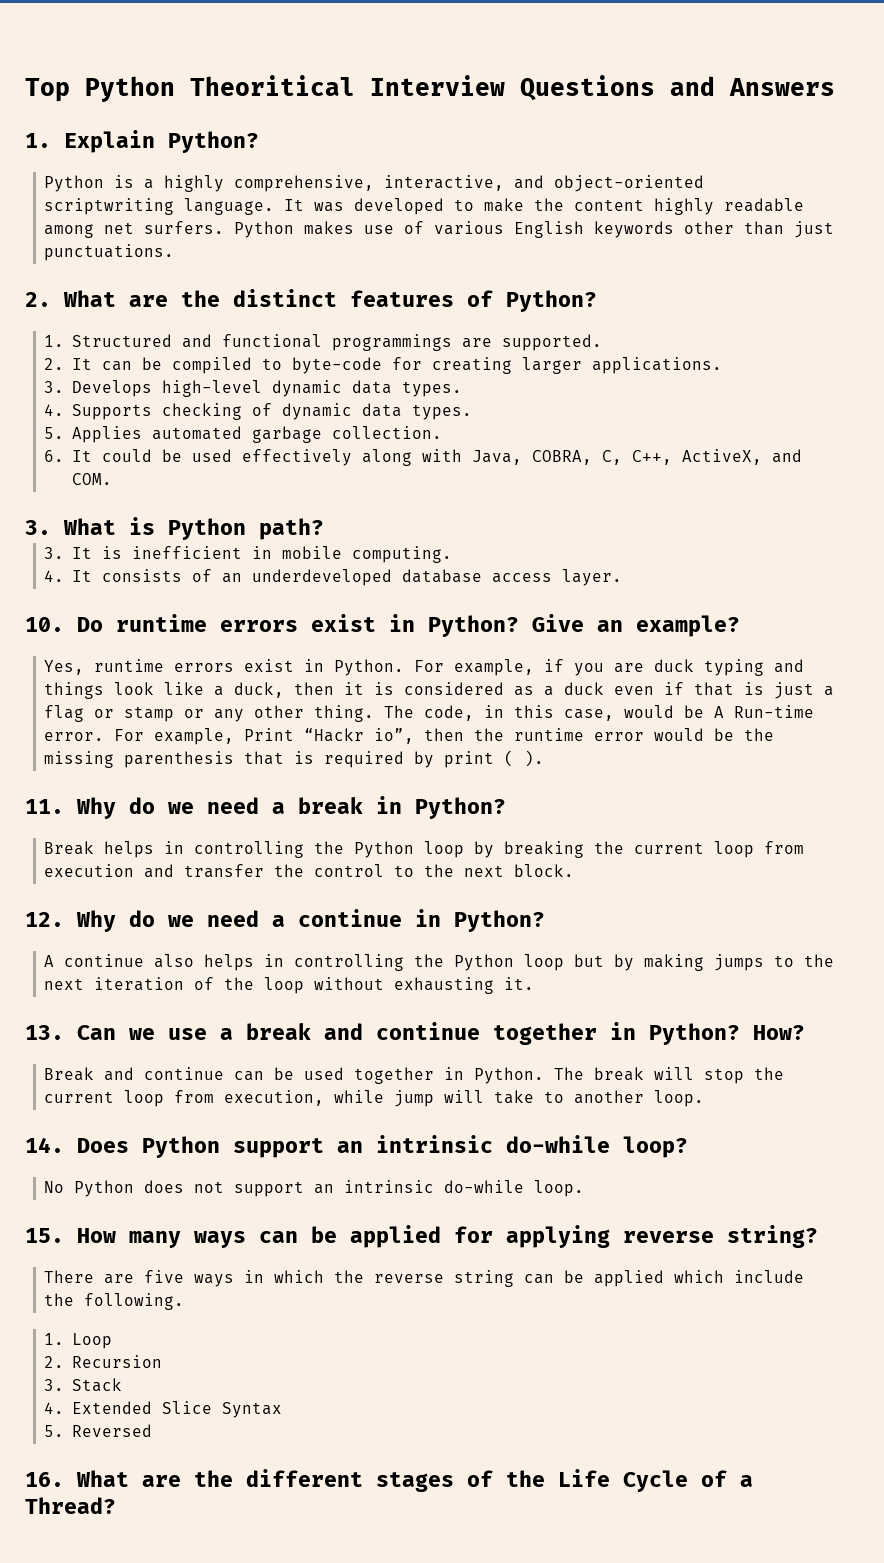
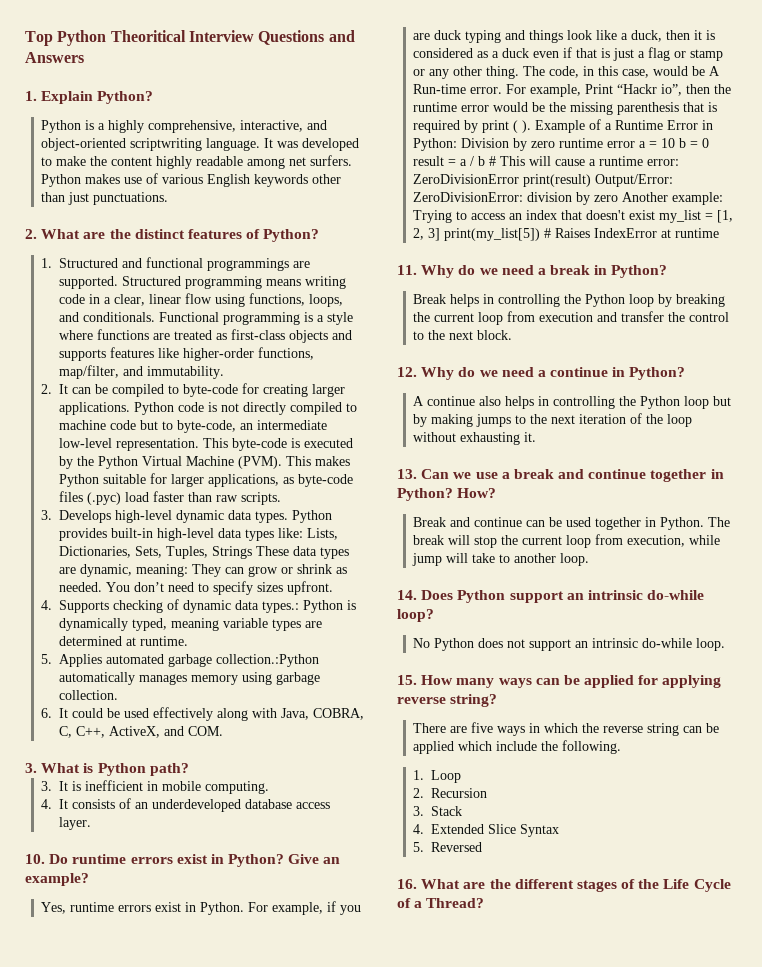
(602, 342) none -> [122,276,347,289] [59,293,344,307] [59,312,354,325] [59,329,353,343] [59,347,315,361] [59,365,225,379] Structured programming means writing code in a clear, linear flow using functions, loops, and conditionals. Functional programming is a style where functions are treated as first-class objects and supports features like higher-order functions, map/filter, and immutability.
(722, 365) none -> [134,402,358,415] [59,420,328,433] [59,438,354,451] [59,456,351,469] [59,473,354,487] [59,491,282,505] Python code is not directly compiled to machine code but to byte-code, an intermediate low-level representation. This byte-code is executed by the Python Virtual Machine (PVM). This makes Python suitable for larger applications, as byte-code files (.pyc) load faster than raw scripts.
(462, 389) none -> [292,510,333,523] [59,528,339,541] [59,546,350,559] [59,564,348,577] [59,581,334,595] Python provides built-in high-level data types like: Lists, Dictionaries, Sets, Tuples, Strings These data types are dynamic, meaning: They can grow or shrink as needed. You don’t need to specify sizes upfront.
[411,404,472,420] [44,426,242,443] types. // 5. Applies automated -> [262,600,357,613] [59,618,323,631] [59,636,189,646] [41,654,320,667] [59,672,273,685] types.: Python is dynamically typed, meaning variable types are determined at runtime. // 5. Applies automated garbage collection.:Python automatically manages memory using
(545, 758) none -> [535,119,714,133] [413,138,710,151] [413,156,680,166] [413,174,674,187] [413,192,724,205] [413,210,734,223] [413,228,720,241] Example of a Runtime Error in Python: Division by zero runtime error a = 10 b = 0 result = a / b # This will cause a runtime error: ZeroDivisionError print(result) Output/Error: ZeroDivisionError: division by zero Another example: Trying to access an index that doesn't exist my_list = [1, 2, 3] print(my_list[5]) # Raises IndexError at runtime

